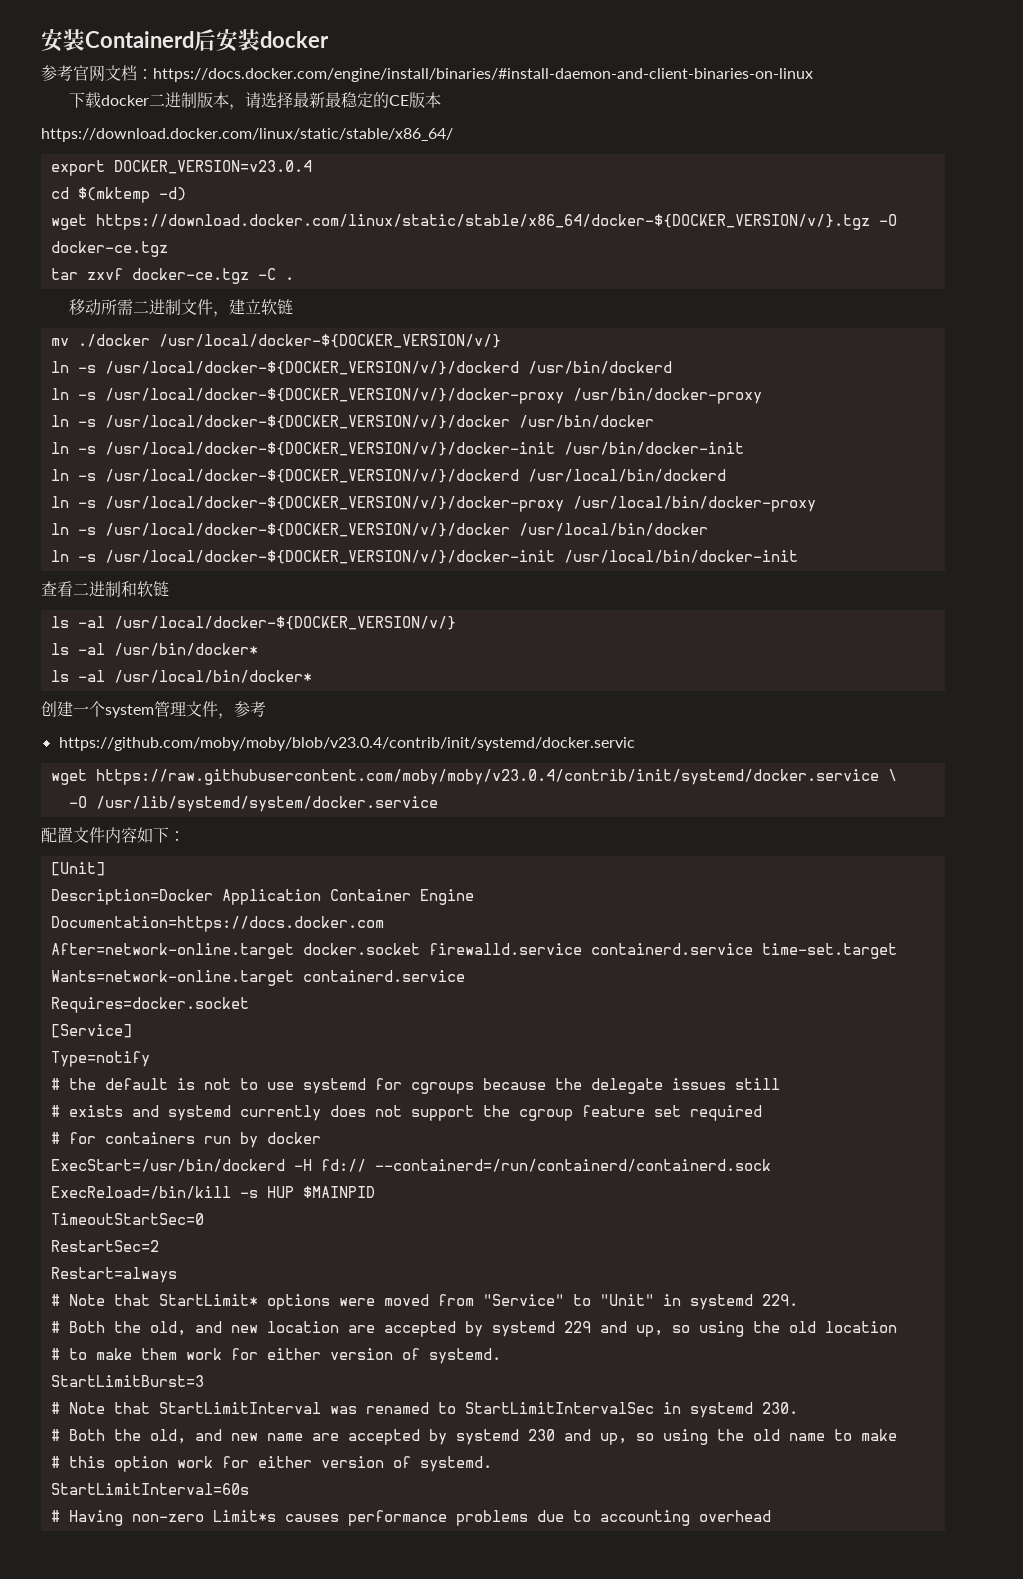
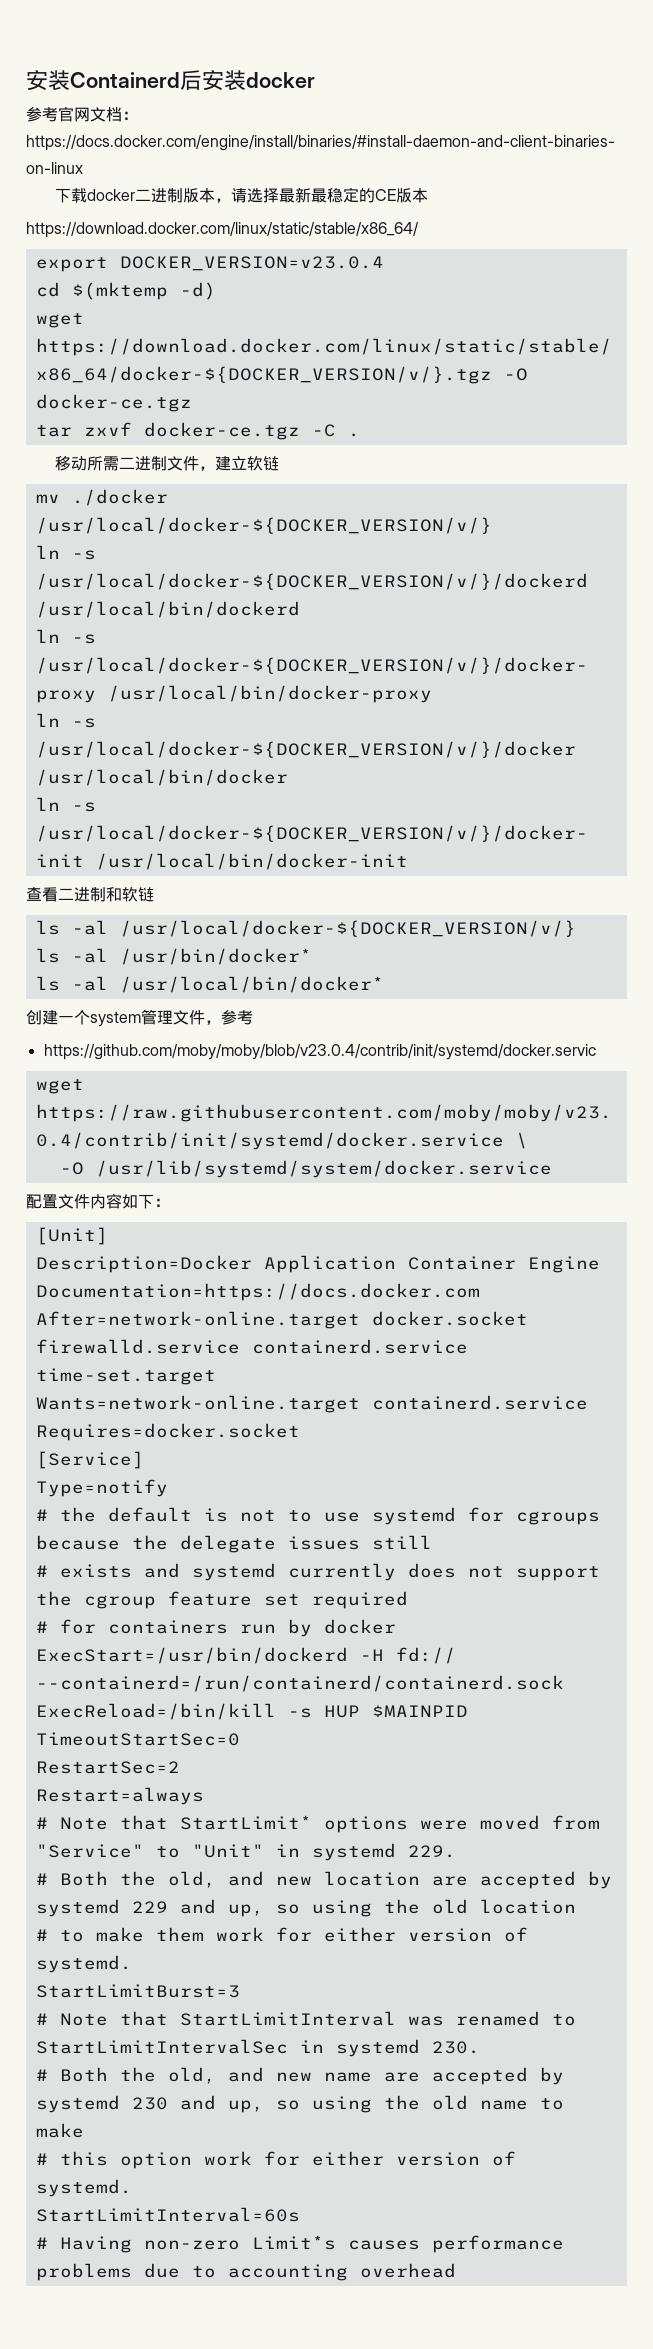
[50,361,672,375] [50,388,762,404] [50,415,654,429] [50,442,744,456] // ln -s /usr/local/docker-${DOCKER_VERSION/v/}/dockerd /usr/bin/dockerd // ln -s /usr/local/docker-${DOCKER_VERSION/v/}/docker-proxy /usr/bin/docker-proxy // ln -s /usr/local/docker-${DOCKER_VERSION/v/}/docker /usr/bin/docker // ln -s /usr/local/docker-${DOCKER_VERSION/v/}/docker-init /usr/bin/docker-init -> (492, 525) none

